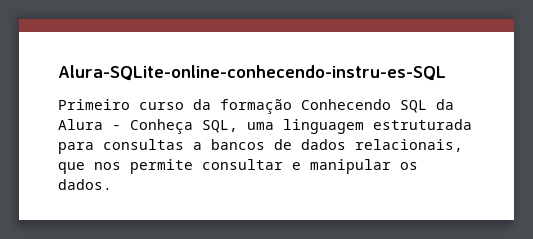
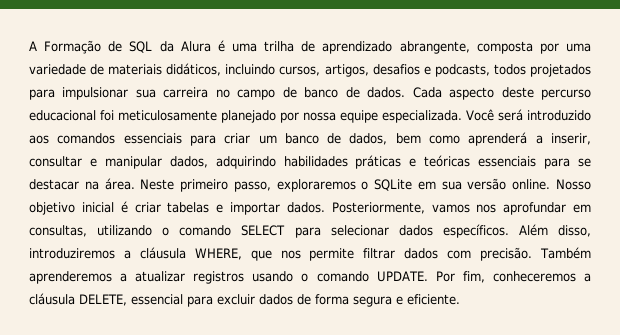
[58,65,446,81] [58,99,454,114] [58,119,472,134] [58,139,463,154] [58,159,418,174] [58,179,112,190] Alura-SQLite-online-conhecendo-instru-es-SQL // Primeiro curso da formação Conhecendo SQL da Alura - Conheça SQL, uma linguagem estruturada para consultas a bancos de dados relacionais, que nos permite consultar e manipular os dados. -> [29,40,591,54] [29,63,591,77] [29,87,591,100] [29,109,591,123] [29,132,592,146] [29,155,591,169] [29,178,591,192] [29,201,591,215] [29,224,592,238] [29,247,592,261] [29,271,591,284] [29,293,460,307] A Formação de SQL da Alura é uma trilha de aprendizado abrangente, composta por uma variedade de materiais didáticos, incluindo cursos, artigos, desafios e podcasts, todos projetados para impulsionar sua carreira no campo de banco de dados. Cada aspecto deste percurso educacional foi meticulosamente planejado por nossa equipe especializada. Você será introduzido aos comandos essenciais para criar um banco de dados, bem como aprenderá a inserir, consultar e manipular dados, adquirindo habilidades práticas e teóricas essenciais para se destacar na área. Neste primeiro passo, exploraremos o SQLite em sua versão online. Nosso objetivo inicial é criar tabelas e importar dados. Posteriormente, vamos nos aprofundar em consultas, utilizando o comando SELECT para selecionar dados específicos. Além disso, introduziremos a cláusula WHERE, que nos permite filtrar dados com precisão. Também aprenderemos a atualizar registros usando o comando UPDATE. Por fim, conheceremos a cláusula DELETE, essencial para excluir dados de forma segura e eficiente.

